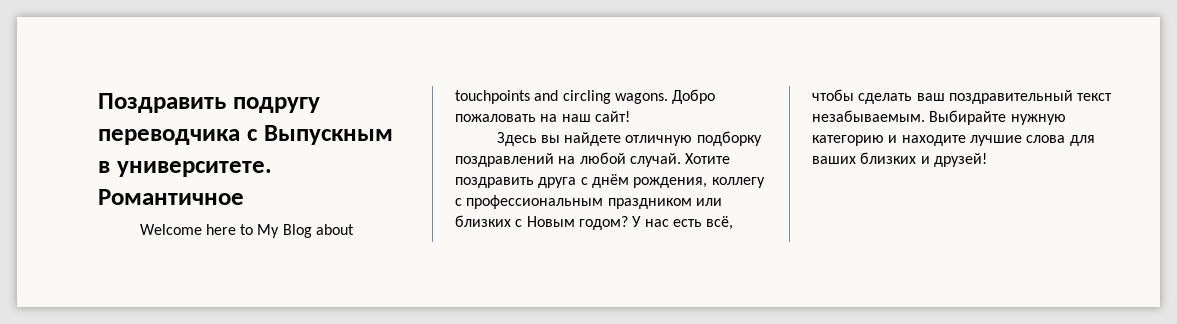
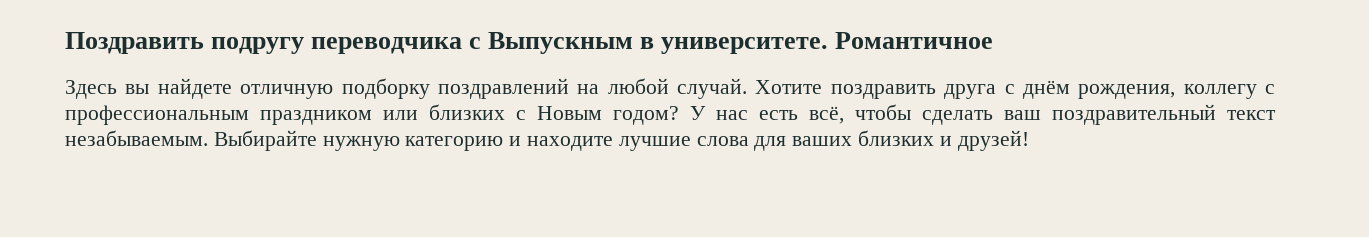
[139,224,355,238] [455,89,716,104] [455,111,630,122] // Welcome here to My Blog about touchpoints and circling wagons. Добро пожаловать на наш сайт! -> (994, 40) none

